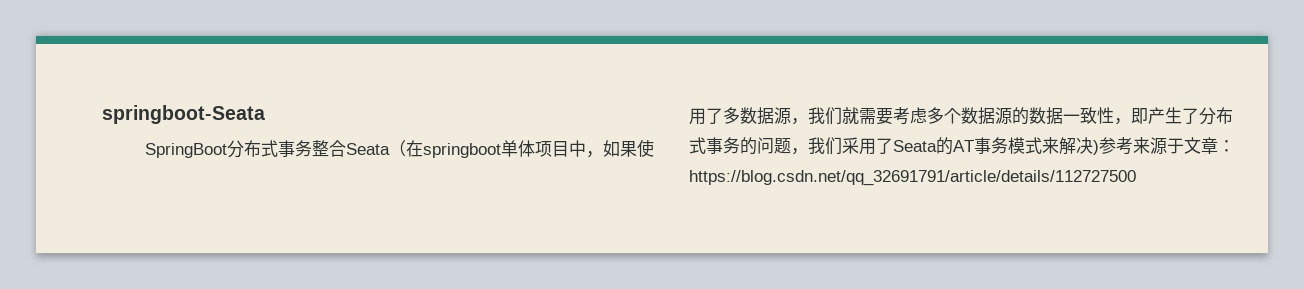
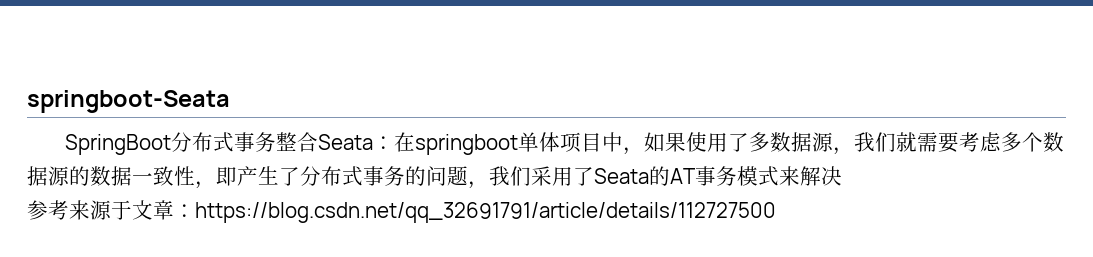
[389,140,407,157] （ -> [373,136,395,150] ：
[1093,140,1099,155] ) -> (842, 176) //

